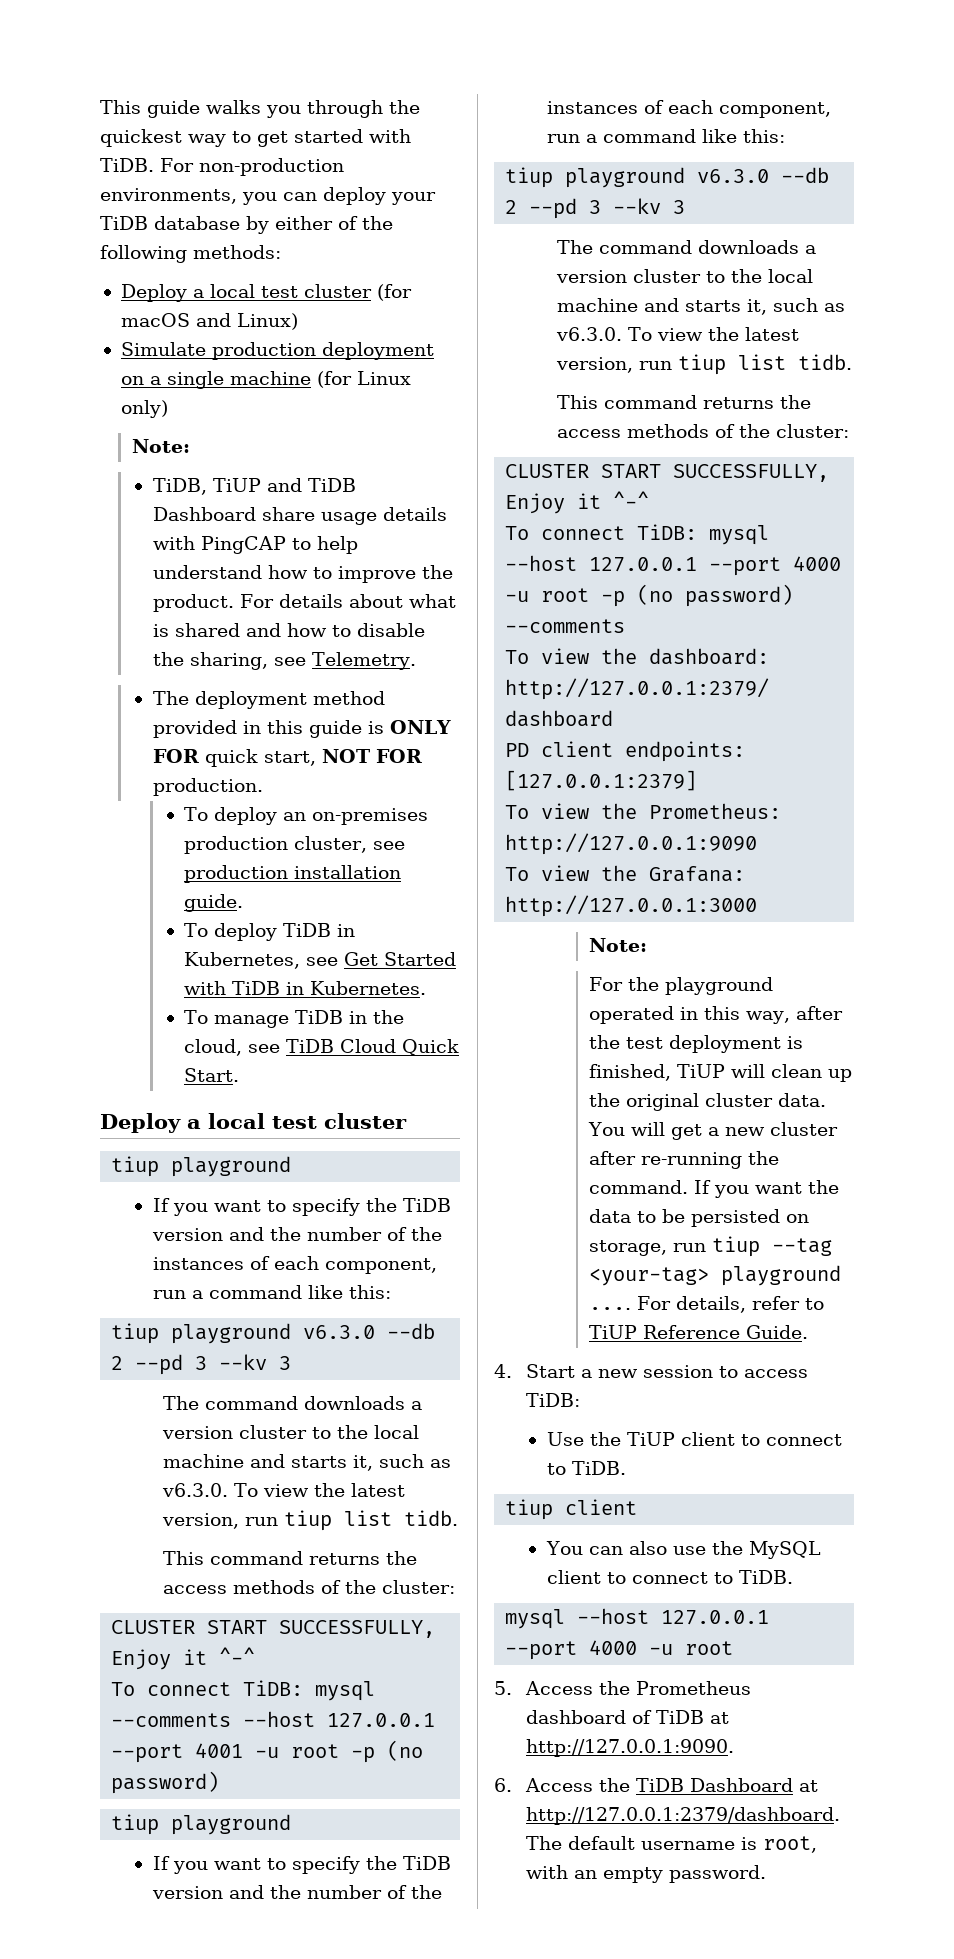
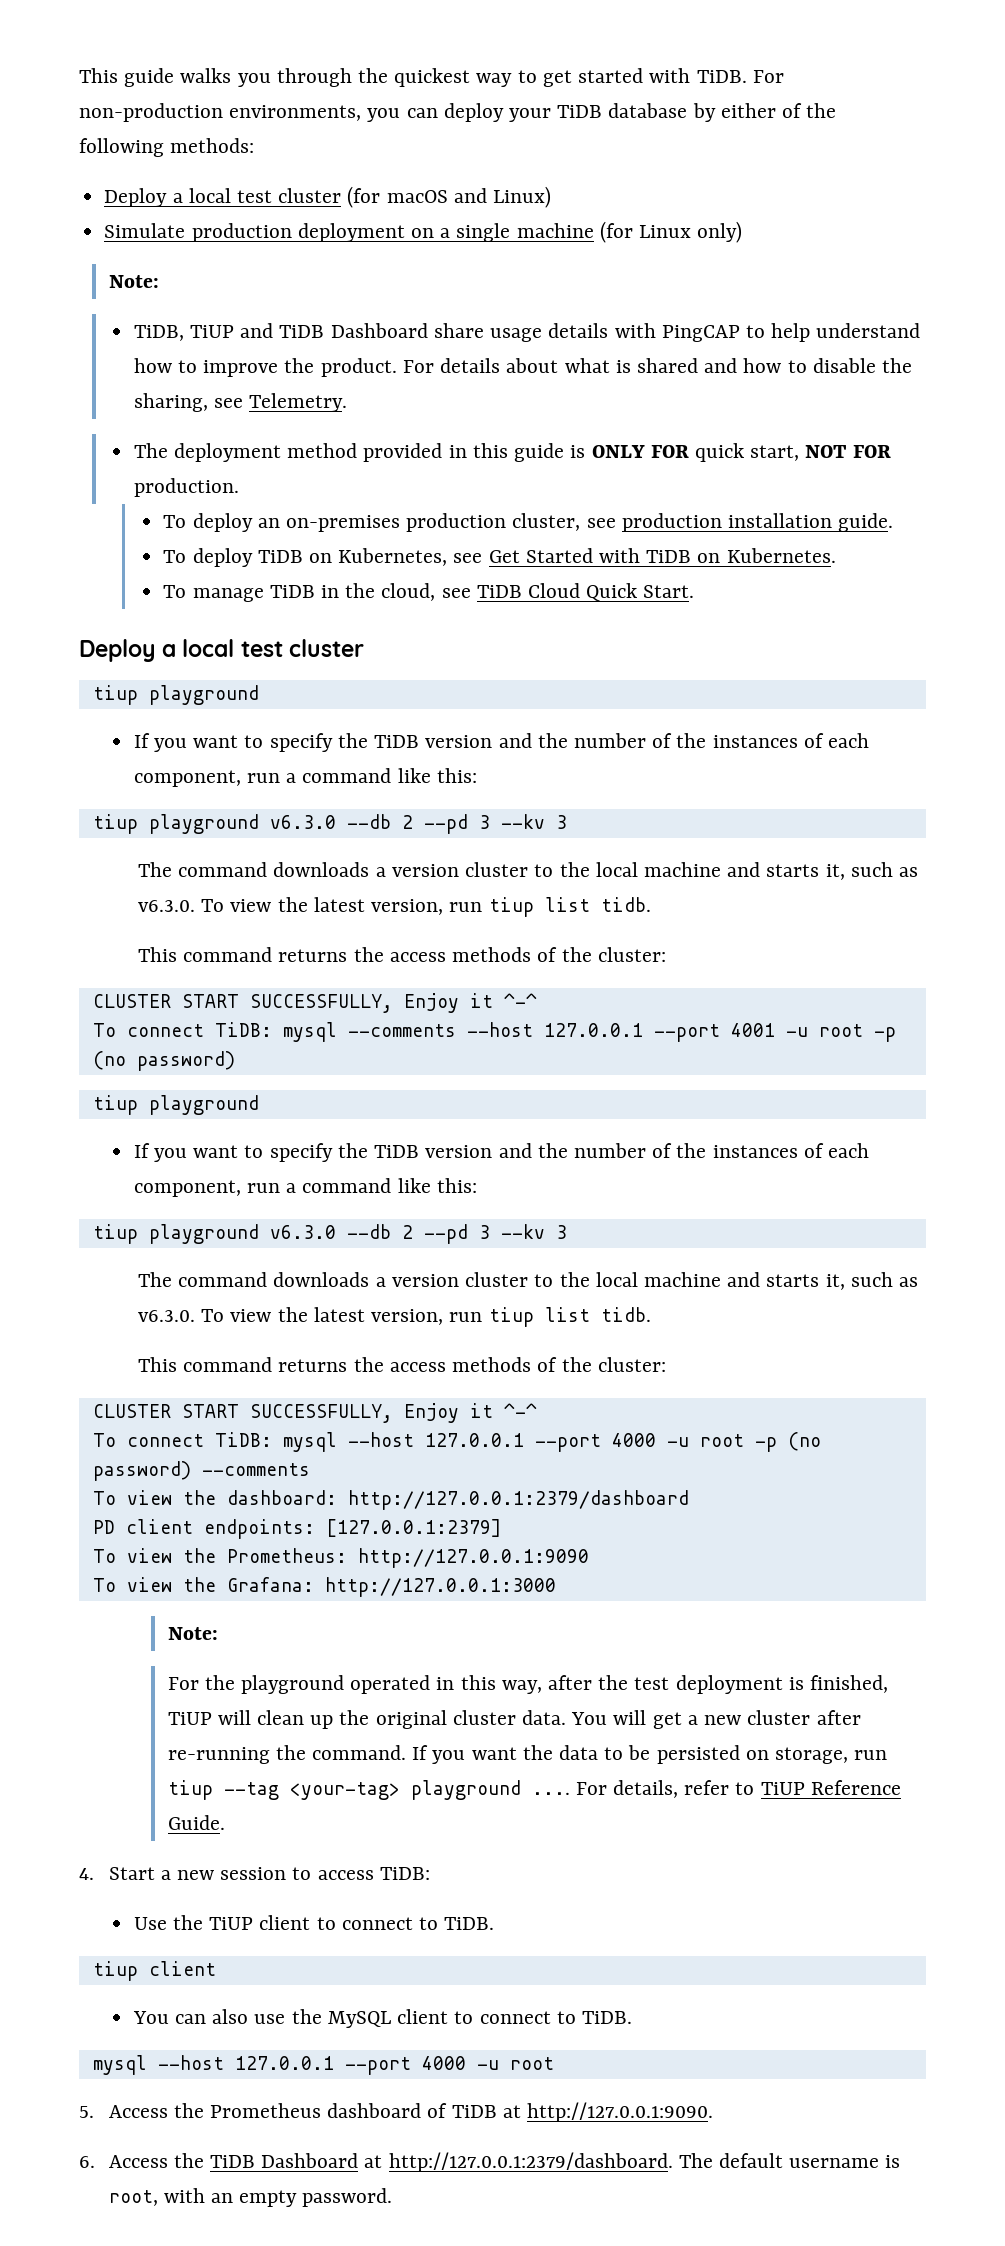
[337,924,356,937] in -> [308,553,332,563] on
[286,982,305,995] in -> [697,553,721,563] on

